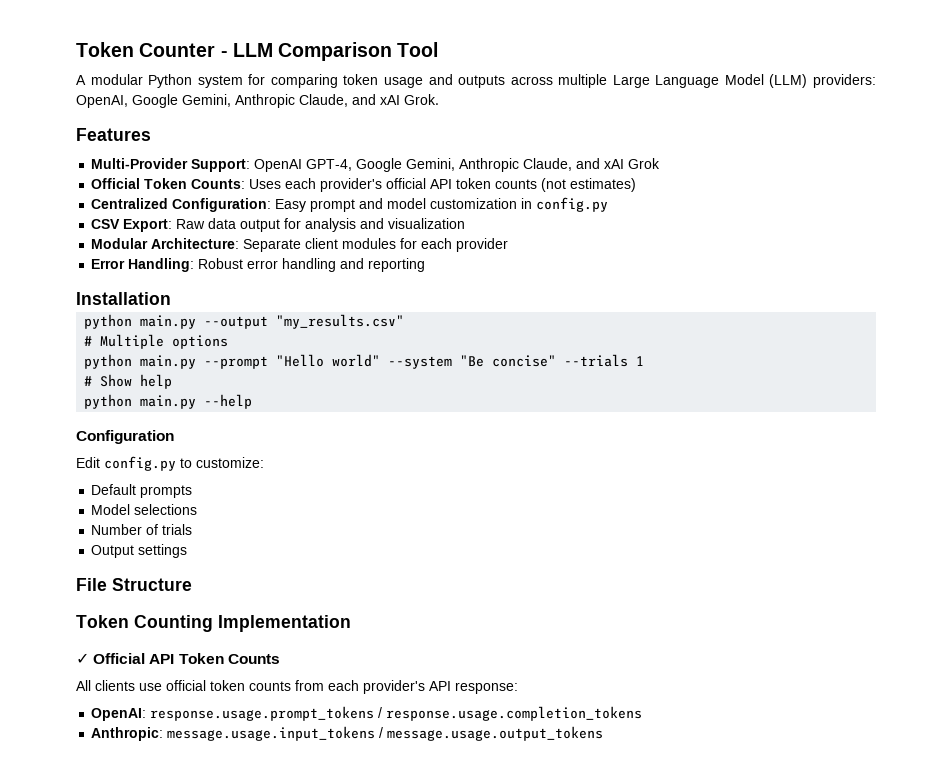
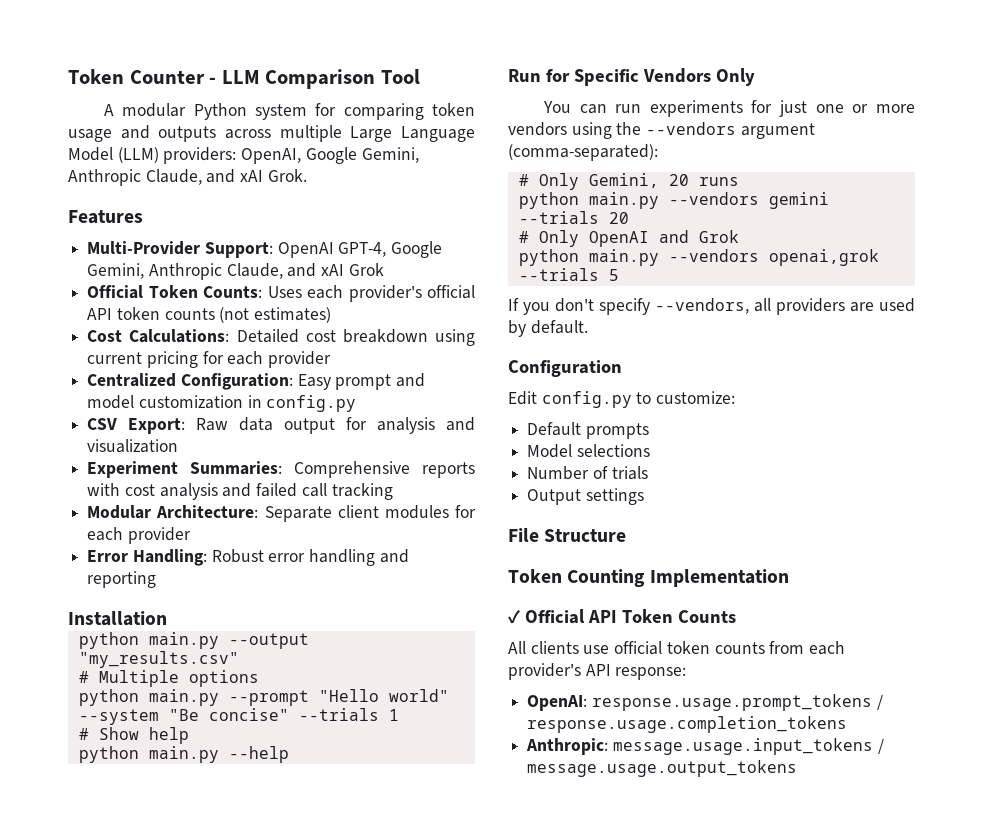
(637, 185) none -> [87,329,475,346] [87,351,332,368] // Cost Calculations: Detailed cost breakdown using current pricing for each provider
(466, 223) none -> [87,461,475,478] [87,483,393,500] // Experiment Summaries: Comprehensive reports with cost analysis and failed call tracking
(253, 401) none -> [508,68,755,86] [542,100,915,117] [508,122,815,139] [508,144,658,161] [518,173,739,190] [518,192,829,209] [518,211,629,224] [518,230,739,247] [518,249,879,266] [518,268,619,281] [508,298,915,315] [508,320,588,337] // Run for Specific Vendors Only // You can run experiments for just one or more vendors using the --vendors argument (comma-separated): // # Only Gemini, 20 runs // python main.py --vendors gemini --trials 20 // # Only OpenAI and Grok // python main.py --vendors openai,grok --trials 5 // If you don't specify --vendors, all providers are used by default.

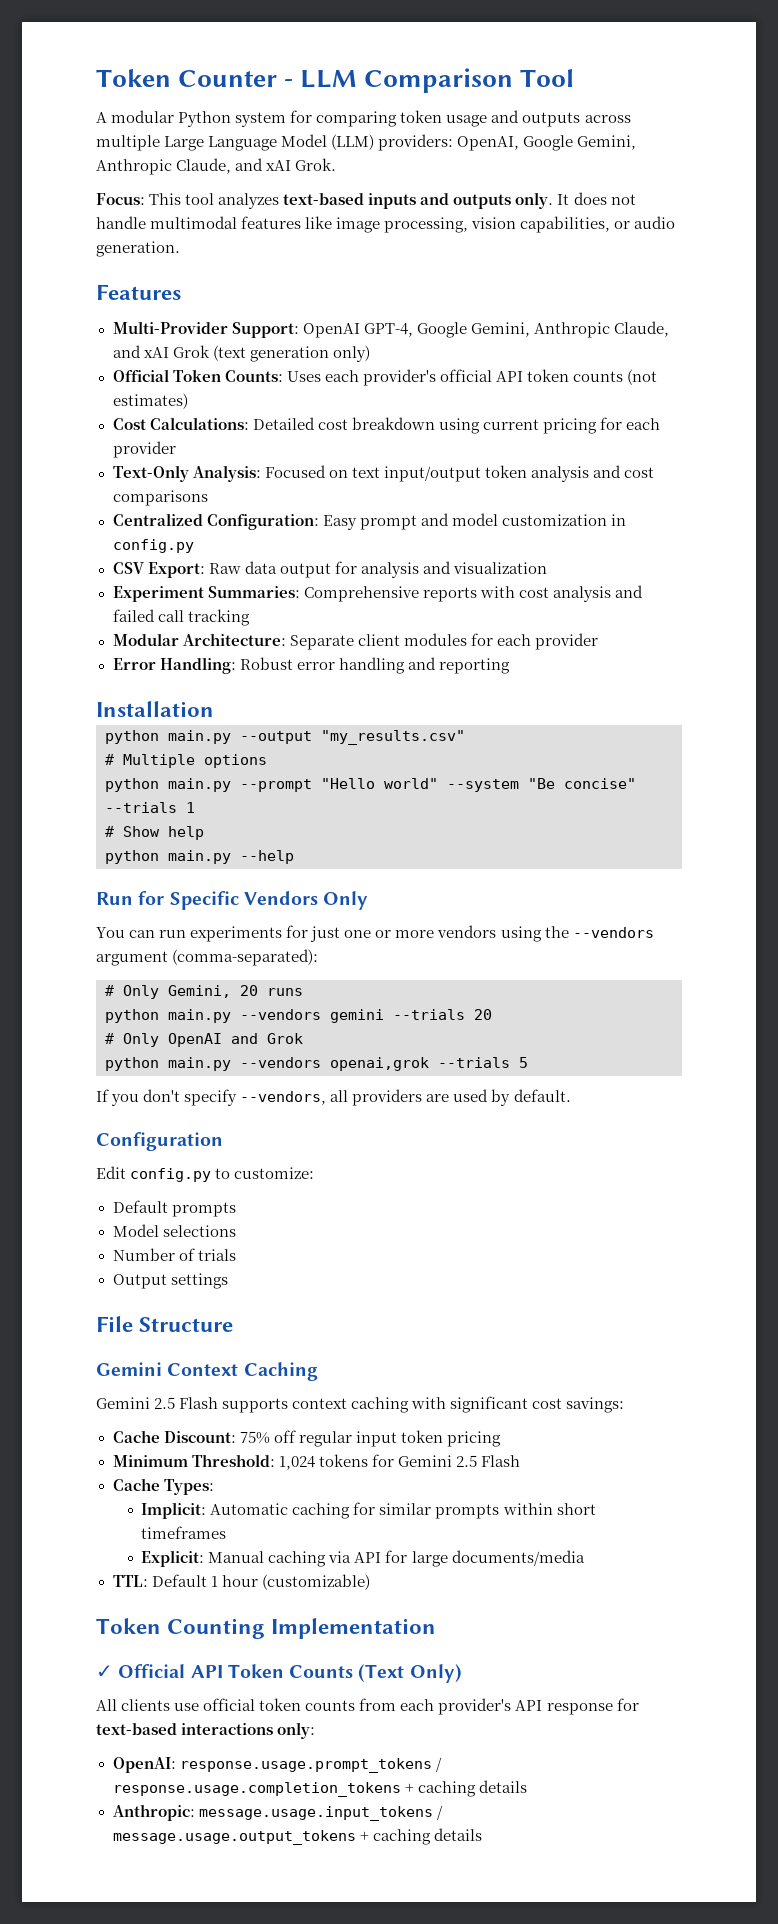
(307, 175) none -> [96,192,636,209] [96,216,676,233] [96,241,180,257] // Focus: This tool analyzes text-based inputs and outputs only. It does not handle multimodal features like image processing, vision capabilities, or audio generation.
(384, 269) none -> [212,345,370,362] (text generation only)
(332, 359) none -> [112,465,654,482] [112,490,208,506] // Text-Only Analysis: Focused on text input/output token analysis and cost comparisons
(627, 535) none -> [96,1362,318,1381] [96,1396,625,1413] [112,1430,501,1447] [112,1454,520,1470] [112,1478,214,1495] [141,1502,596,1519] [141,1526,227,1539] [141,1550,585,1567] [112,1574,370,1590] // Gemini Context Caching // Gemini 2.5 Flash supports context caching with significant cost savings: // Cache Discount: 75% off regular input token pricing // Minimum Threshold: 1,024 tokens for Gemini 2.5 Flash // Cache Types: // Implicit: Automatic caching for similar prompts within short timeframes // Explicit: Manual caching via API for large documents/media // TTL: Default 1 hour (customizable)
(736, 616) none -> [358,1664,462,1683] (Text Only)
[615,667,687,680] response: -> [546,1698,639,1715] [96,1722,316,1739] response for text-based interactions only:
(848, 724) none -> [404,1780,527,1797] + caching details
(798, 768) none -> [359,1828,482,1845] + caching details

